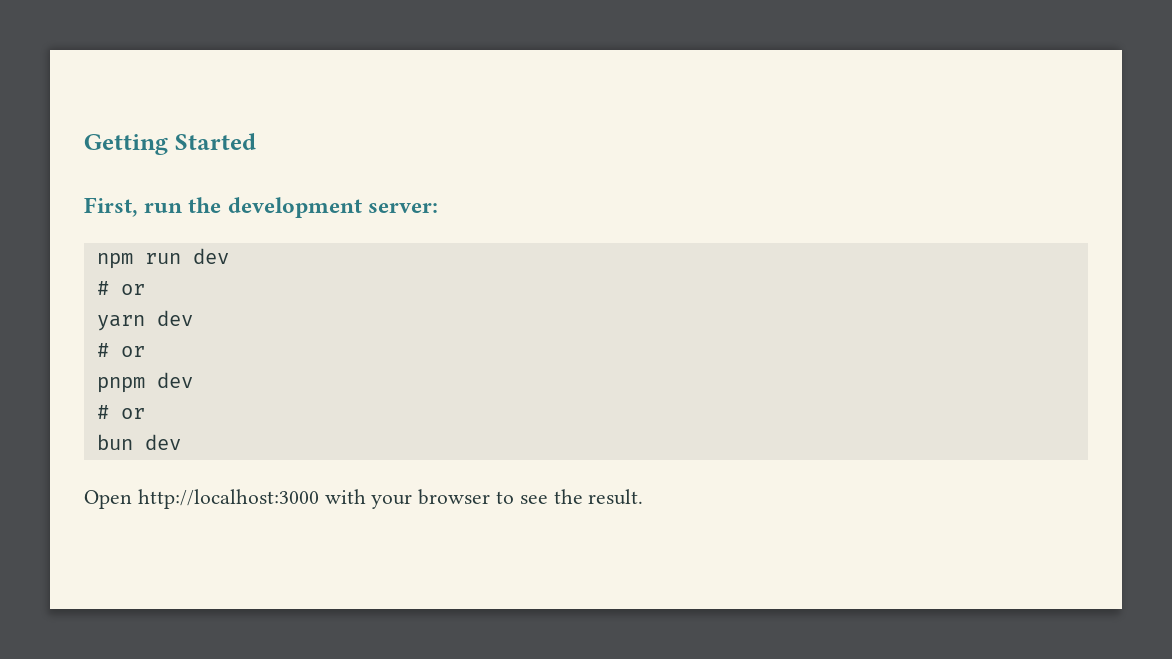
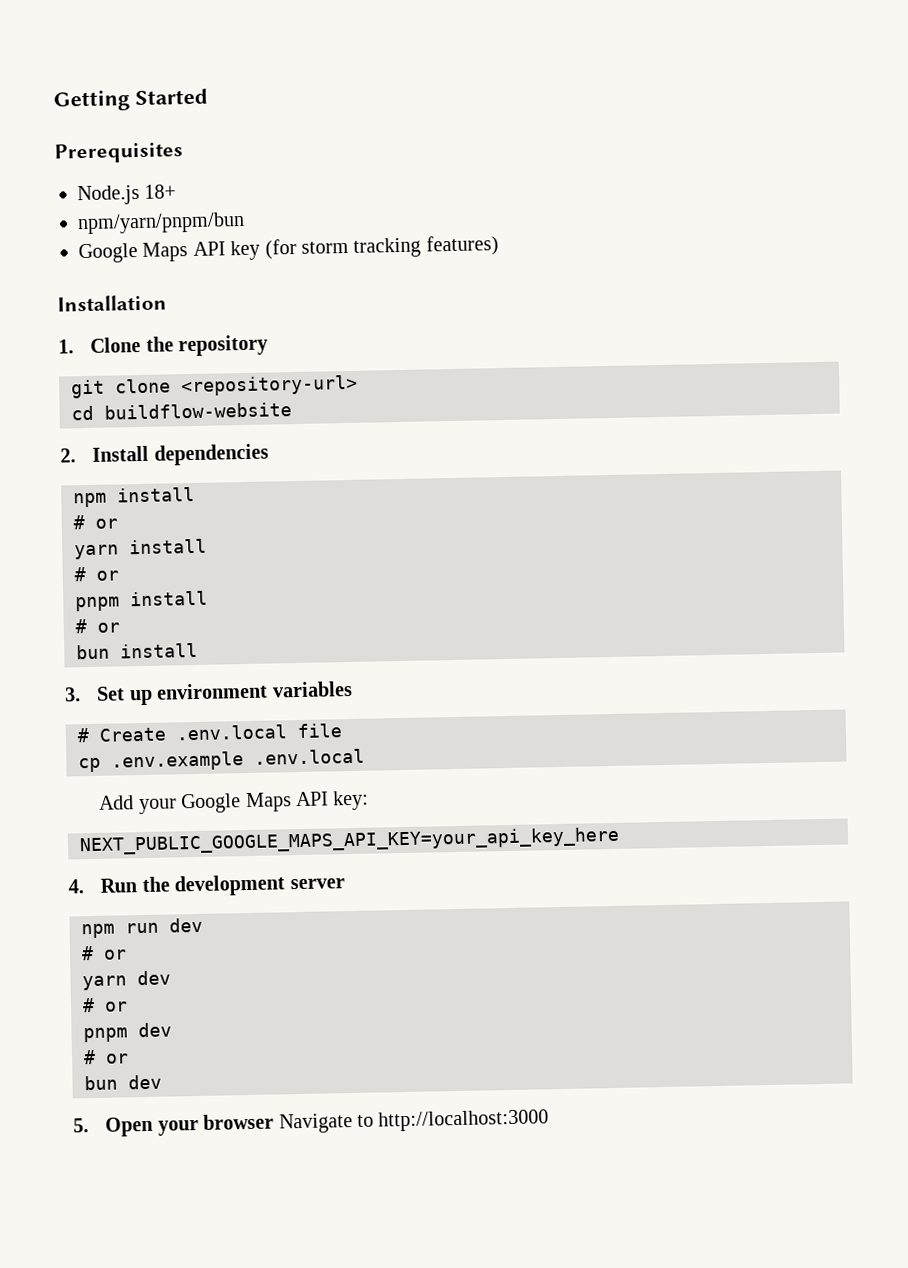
[84,197,183,217] First, run -> [54,142,183,164] [77,184,177,206] [77,211,245,235] [78,235,499,264] [57,294,167,312] [58,334,269,357] [71,374,358,399] [71,402,292,421] [60,443,269,466] [73,486,195,508] [73,515,118,530] [74,538,207,560] [74,567,119,582] [75,590,208,612] [75,619,120,634] [76,642,198,660] [64,680,353,706] [77,723,342,743] [78,748,365,773] [99,790,370,815] [79,826,620,856] [68,878,138,894] Prerequisites // Node.js 18+ // npm/yarn/pnpm/bun // Google Maps API key (for storm tracking features) // Installation // 1. Clone the repository // git clone <repository-url> // cd buildflow-website // 2. Install dependencies // npm install // # or // yarn install // # or // pnpm install // # or // bun install // 3. Set up environment variables // # Create .env.local file // cp .env.example .env.local // Add your Google Maps API key: // NEXT_PUBLIC_GOOGLE_MAPS_API_KEY=your_api_key_here // 4. Run
[367,203,438,213] server: -> [289,878,345,890] server
[84,489,644,509] Open http://localhost:3000 with your browser to see the result. -> [73,1109,550,1137] 5. Open your browser Navigate to http://localhost:3000

